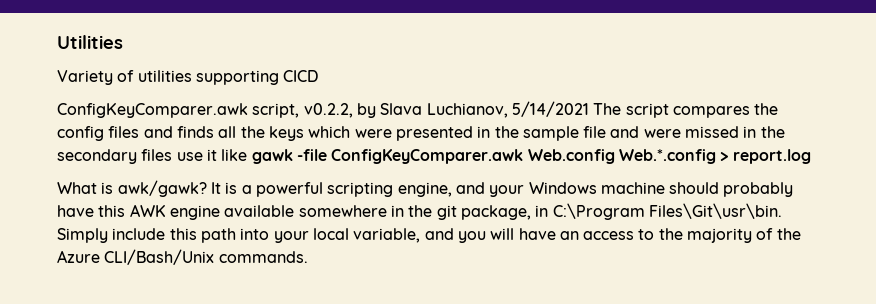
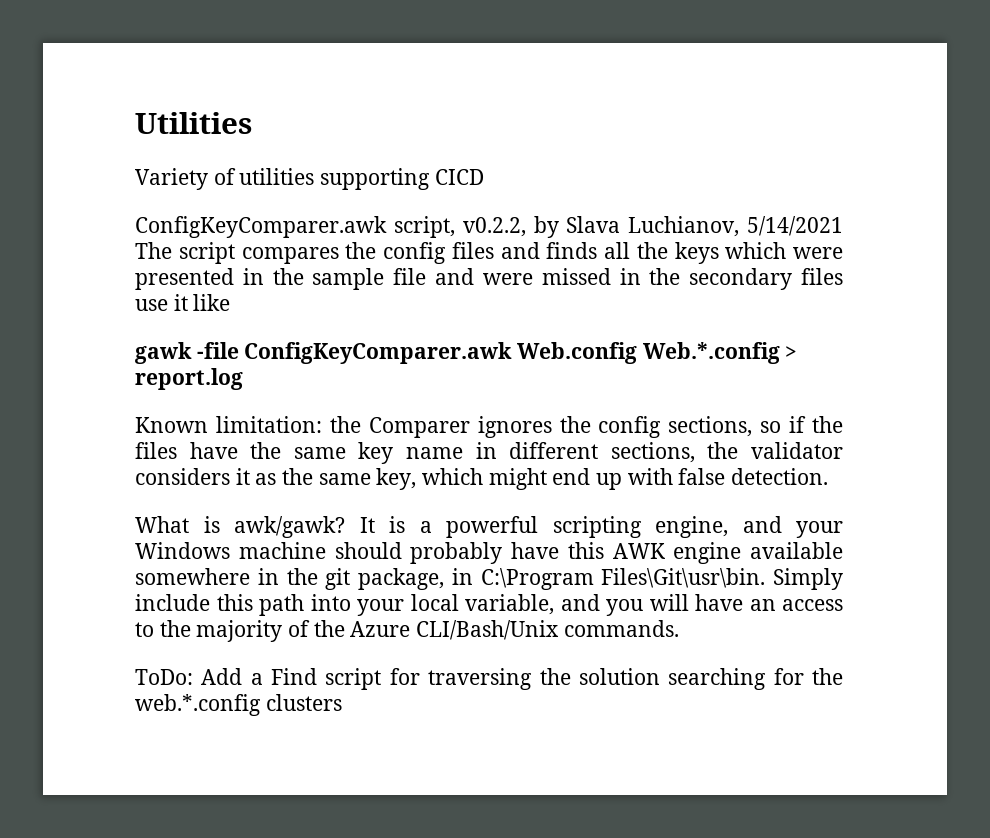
(248, 155) none -> (231, 302) //
(811, 156) none -> [135,416,843,438] [135,442,844,464] [135,468,829,490] // Known limitation: the Comparer ignores the config sections, so if the files have the same key name in different sections, the validator considers it as the same key, which might end up with false detection.
(308, 257) none -> [135,668,844,690] [135,694,342,716] // ToDo: Add a Find script for traversing the solution searching for the web.*.config clusters

